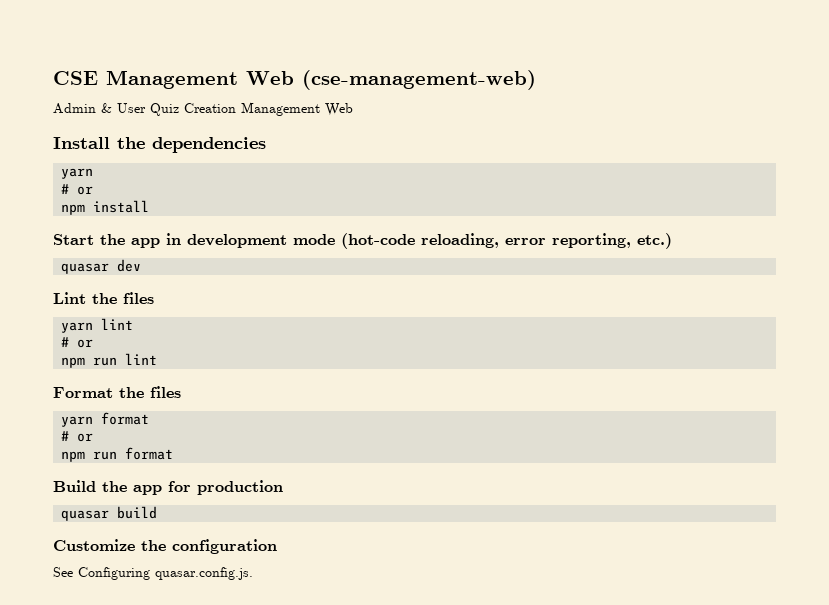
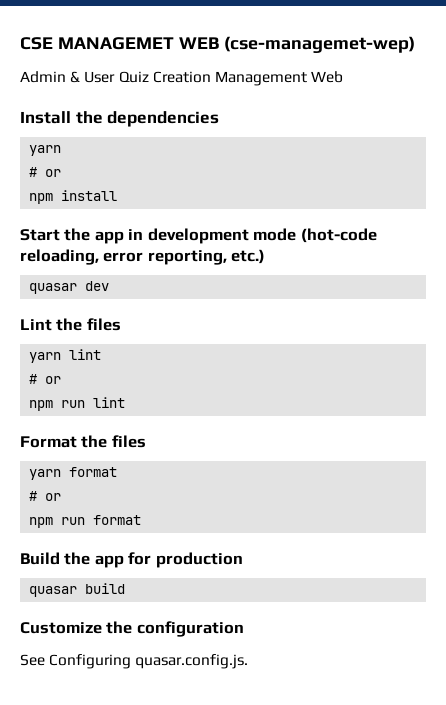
[106,70,536,90] Management Web (cse-management-web) -> [57,36,415,53] MANAGEMET WEB (cse-managemet-wep)

